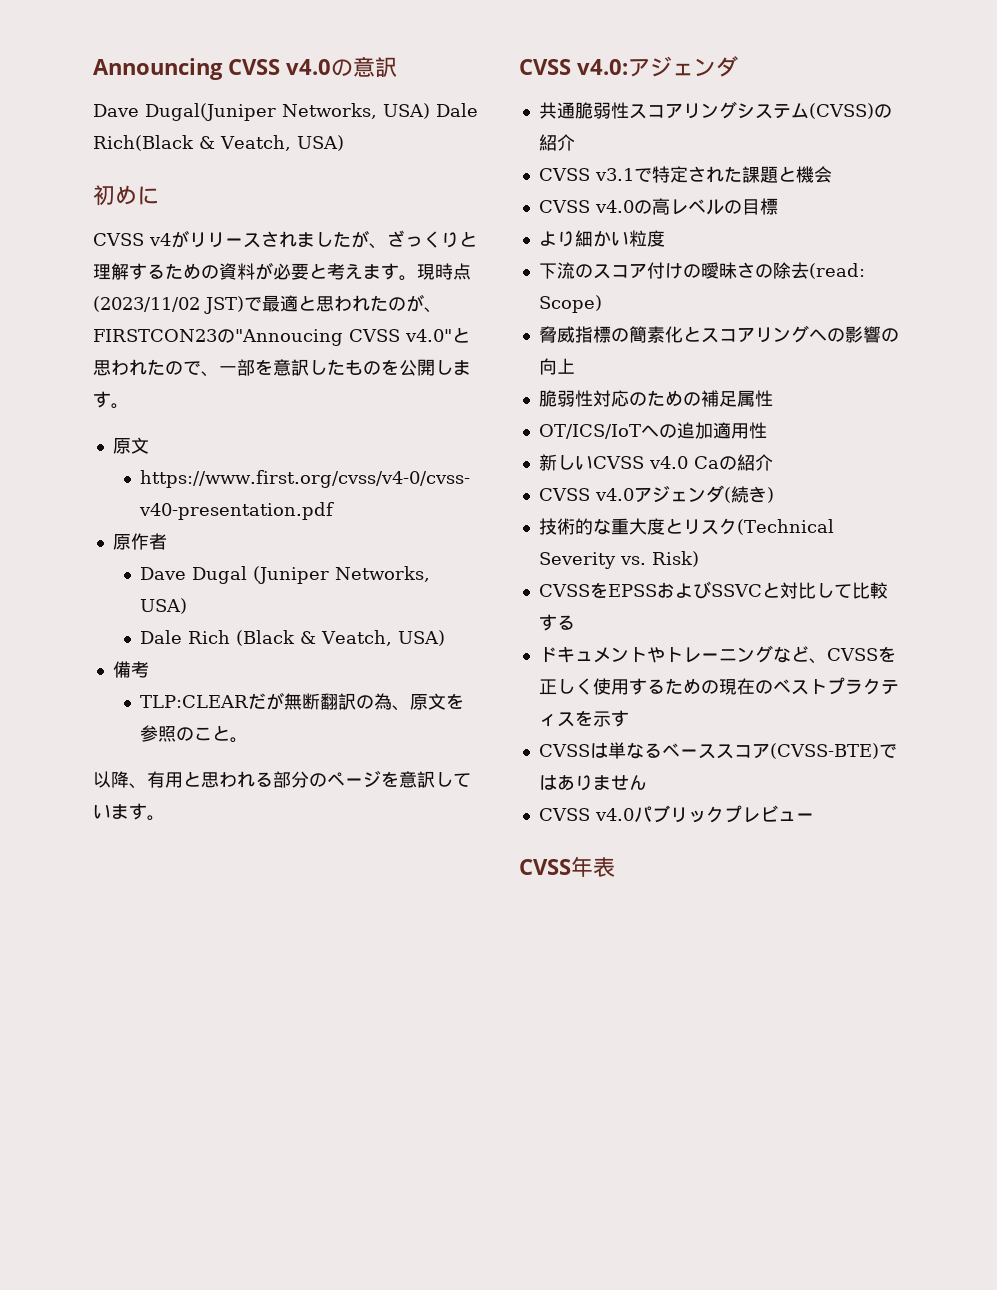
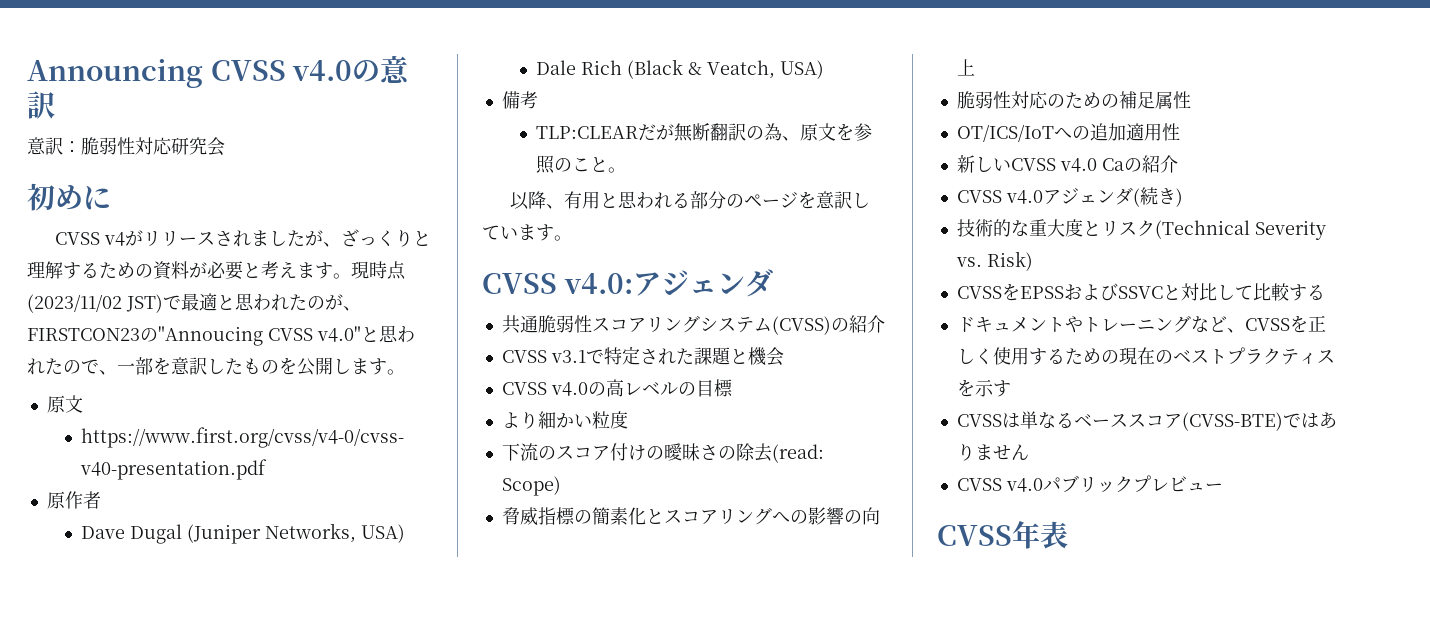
[93,103,478,121] [93,135,344,151] Dave Dugal(Juniper Networks, USA) Dale Rich(Black & Veatch, USA) -> [27,137,225,156] 意訳：脆弱性対応研究会

